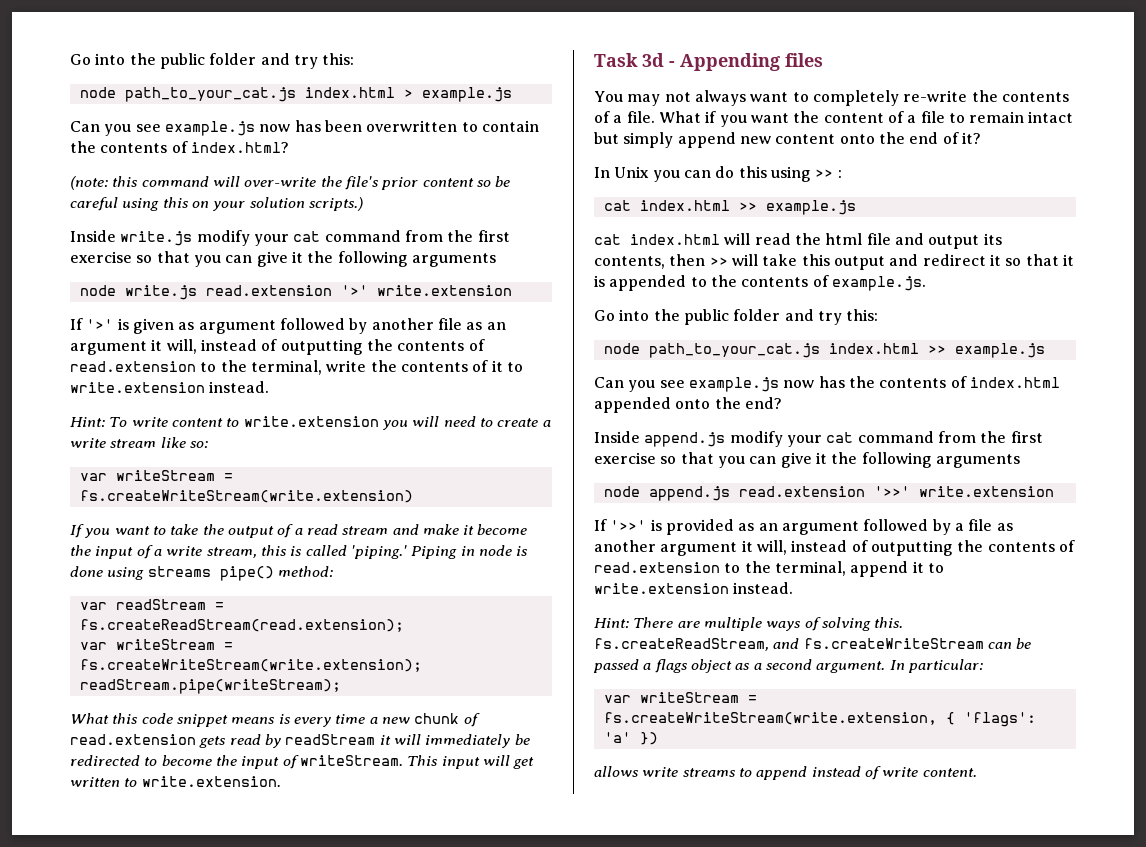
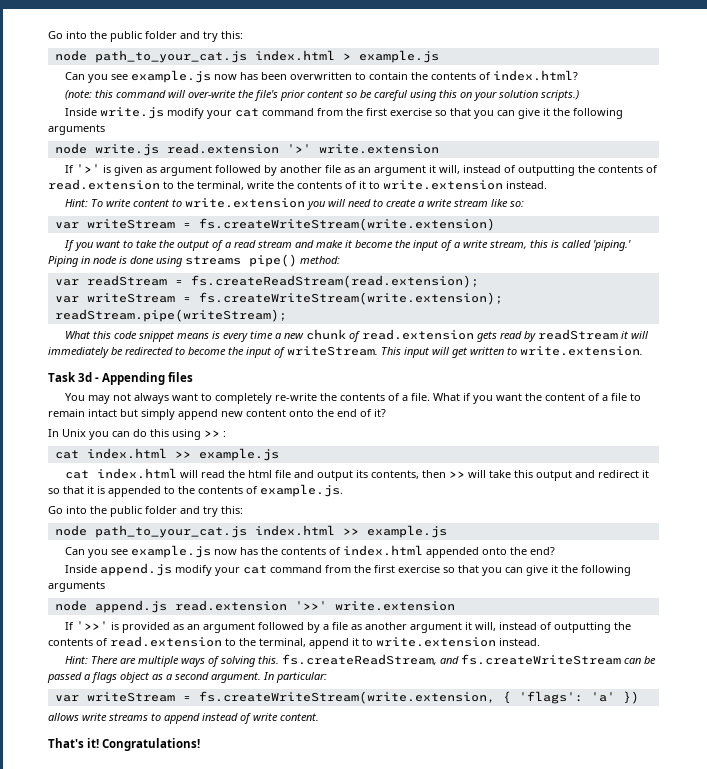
(977, 772) none -> [48,738,201,751] // That's it! Congratulations!

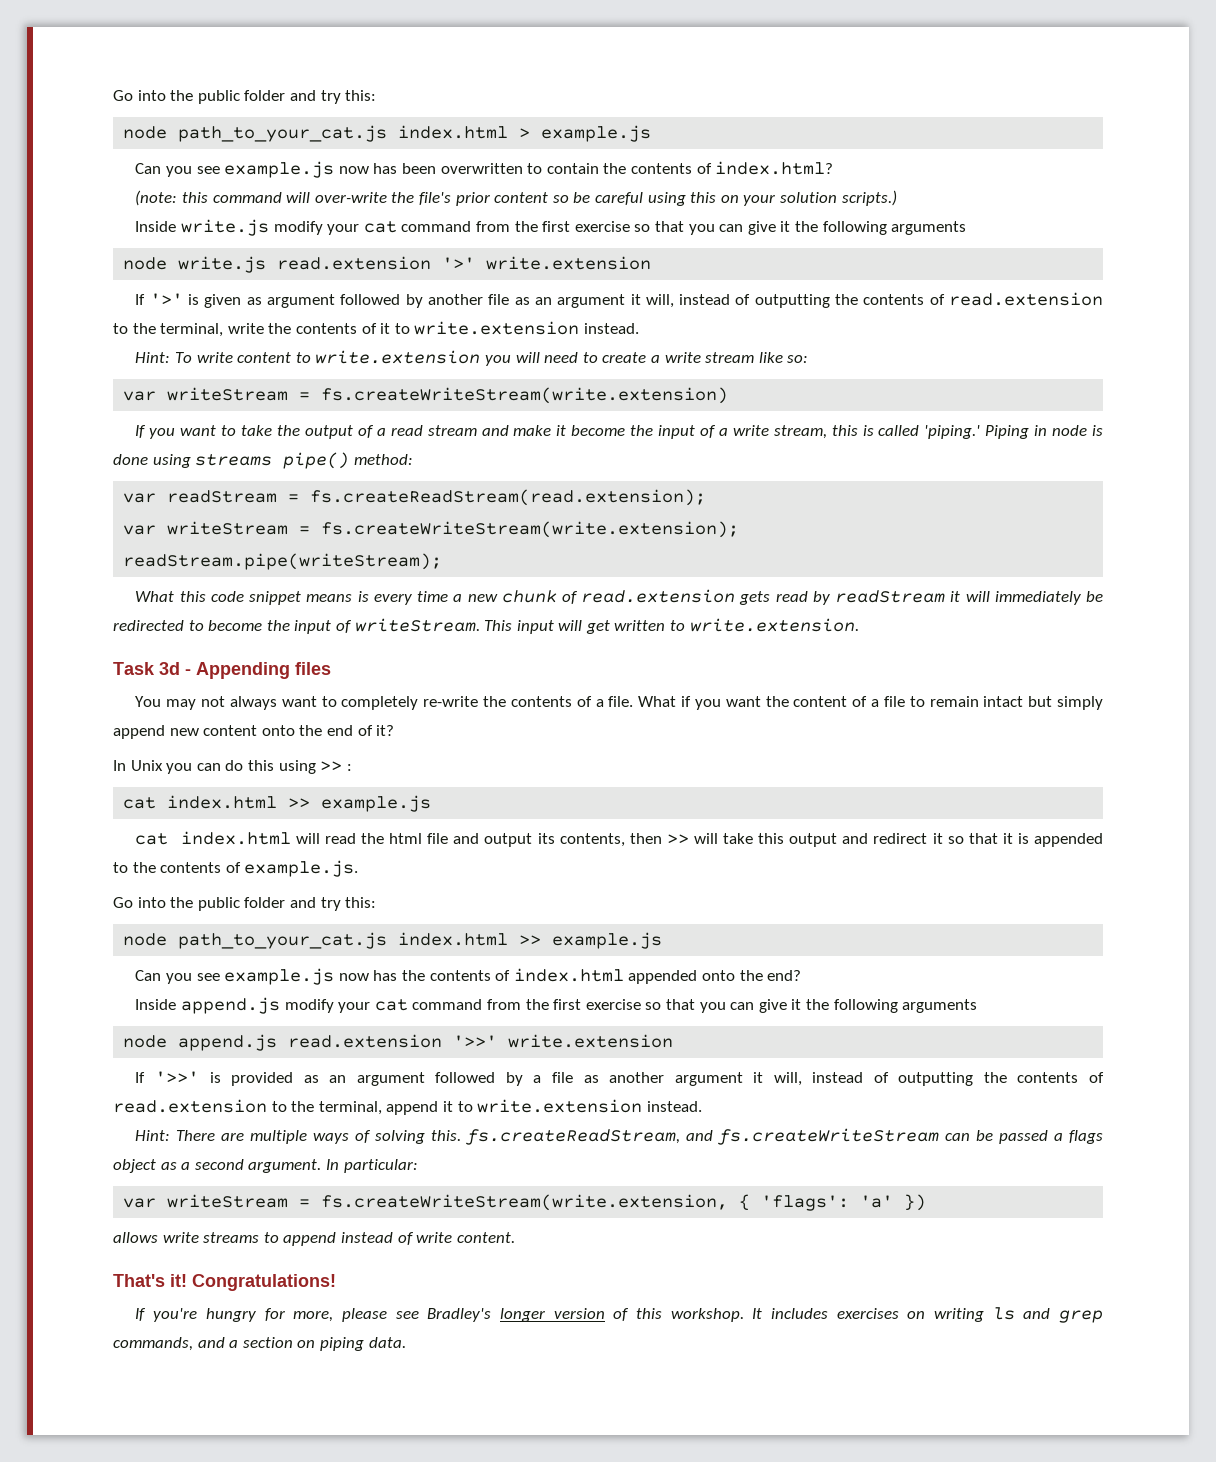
(201, 744) none -> [135,1307,1103,1323] [113,1337,406,1351] // If you're hungry for more, please see Bradley's longer version of this workshop. It includes exercises on writing ls and grep commands, and a section on piping data.

